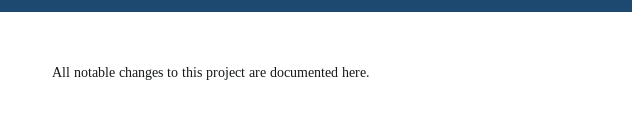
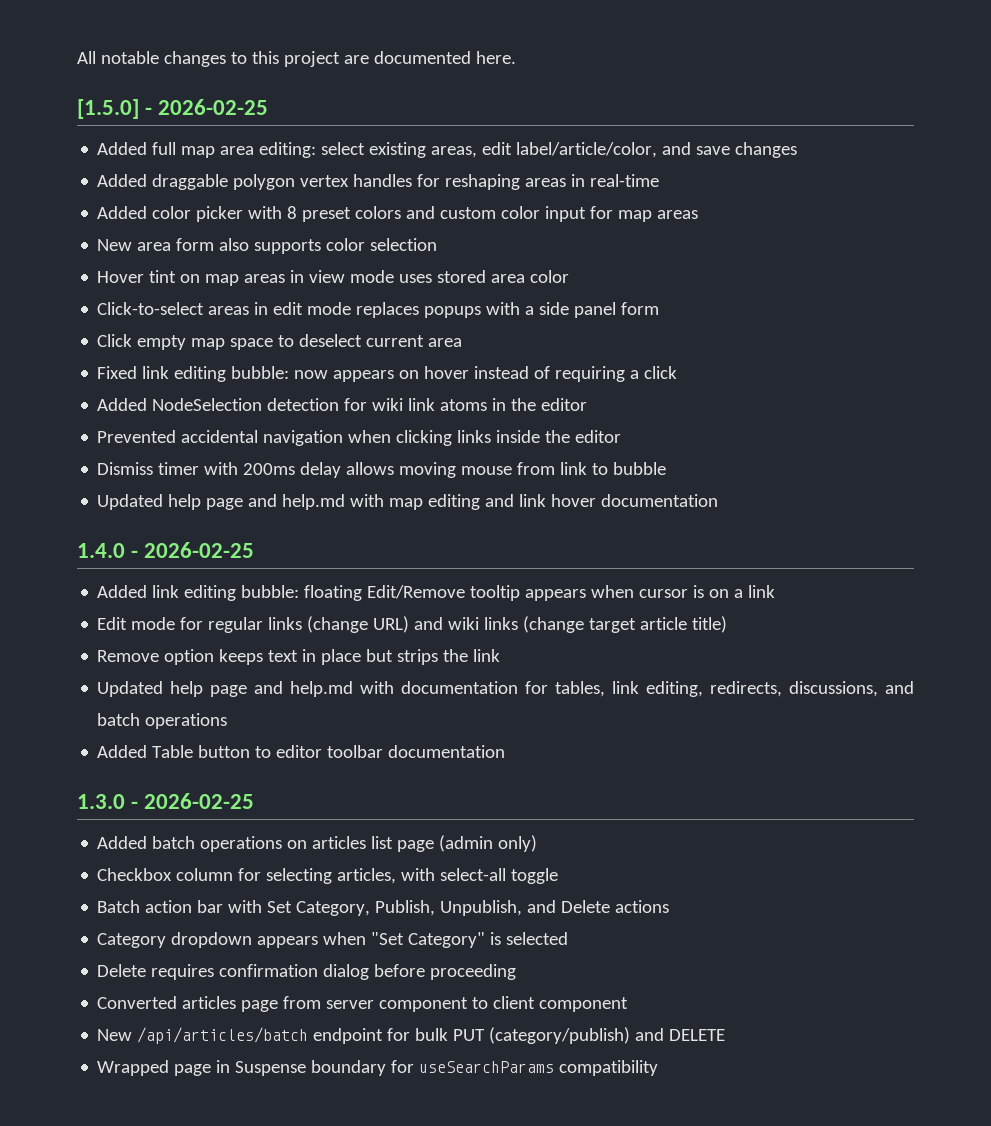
(370, 72) none -> [77,99,269,119] [97,142,798,158] [97,174,660,190] [97,206,699,222] [97,238,438,254] [97,270,570,286] [97,302,660,318] [97,334,463,350] [97,366,678,382] [97,398,588,411] [97,430,622,446] [97,462,667,478] [97,494,719,510] [77,542,255,558] [97,585,776,601] [97,616,728,633] [97,649,501,665] [97,681,915,697] [97,713,228,729] [97,745,506,758] [77,793,255,809] [97,835,538,852] [97,868,559,884] [97,900,670,916] [97,932,569,948] [97,964,517,980] [97,996,629,1012] [97,1027,726,1044] [97,1060,659,1076] // [1.5.0] - 2026-02-25 // Added full map area editing: select existing areas, edit label/article/color, and save changes // Added draggable polygon vertex handles for reshaping areas in real-time // Added color picker with 8 preset colors and custom color input for map areas // New area form also supports color selection // Hover tint on map areas in view mode uses stored area color // Click-to-select areas in edit mode replaces popups with a side panel form // Click empty map space to deselect current area // Fixed link editing bubble: now appears on hover instead of requiring a click // Added NodeSelection detection for wiki link atoms in the editor // Prevented accidental navigation when clicking links inside the editor // Dismiss timer with 200ms delay allows moving mouse from link to bubble // Updated help page and help.md with map editing and link hover documentation // 1.4.0 - 2026-02-25 // Added link editing bubble: floating Edit/Remove tooltip appears when cursor is on a link // Edit mode for regular links (change URL) and wiki links (change target article title) // Remove option keeps text in place but strips the link // Updated help page and help.md with documentation for tables, link editing, redirects, discussions, and batch operations // Added Table button to editor toolbar documentation // 1.3.0 - 2026-02-25 // Added batch operations on articles list page (admin only) // Checkbox column for selecting articles, with select-all toggle // Batch action bar with Set Category, Publish, Unpublish, and Delete actions // Category dropdown appears when "Set Category" is selected // Delete requires confirmation dialog before proceeding // Converted articles page from server component to client component // New /api/articles/batch endpoint for bulk PUT (category/publish) and DELETE // Wrapped page in Suspense boundary for useSearchParams compatibility

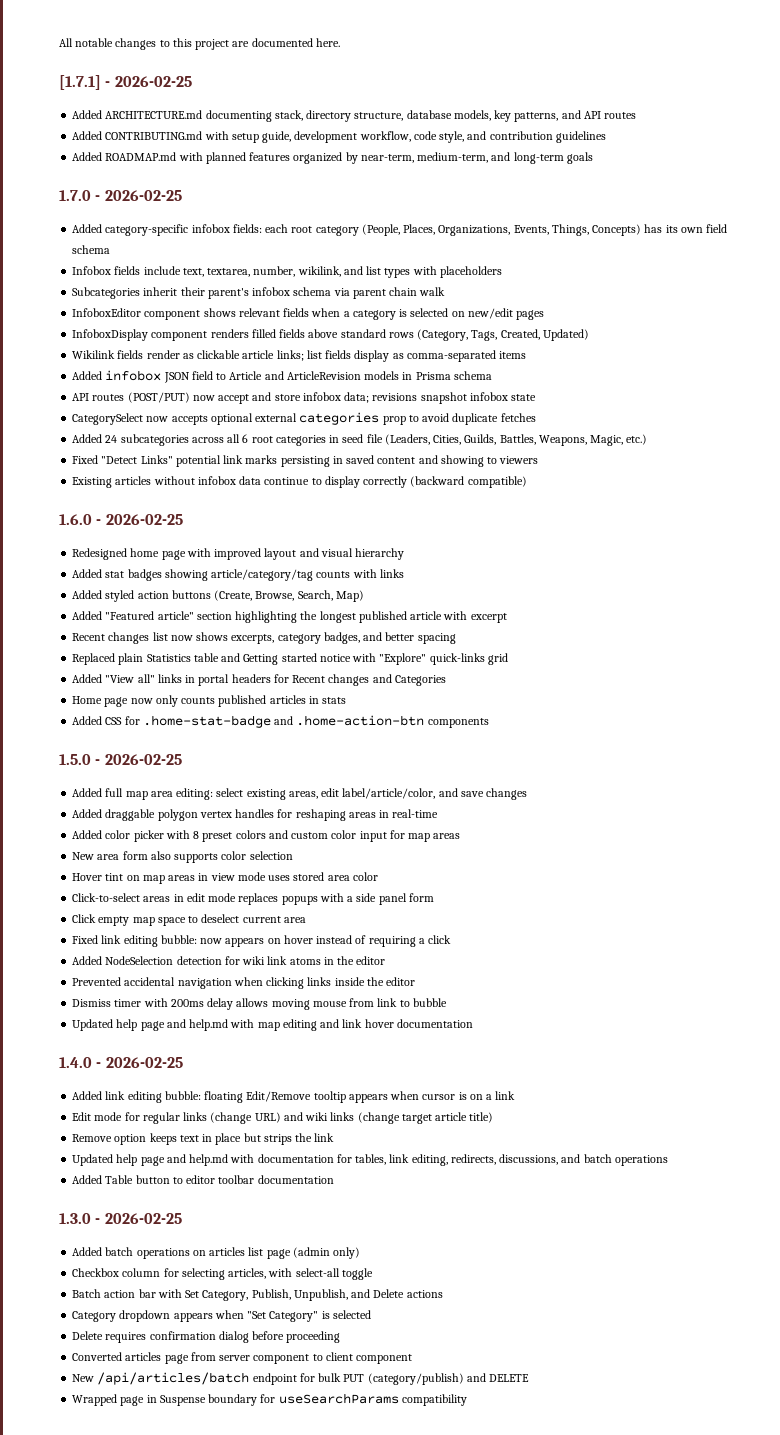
[77,99,139,119] [1.5.0] -> [59,75,192,90] [72,110,637,122] [72,131,606,143] [72,152,593,164] [59,190,182,201] [72,224,728,236] [72,245,111,254] [72,266,502,278] [72,287,446,299] [72,308,545,320] [72,329,589,341] [72,350,527,362] [72,370,492,383] [72,392,537,404] [72,412,536,425] [72,434,648,446] [72,455,539,467] [72,476,527,488] [59,514,183,525] [72,548,405,560] [72,569,404,581] [72,590,364,602] [72,611,507,623] [72,632,456,644] [72,653,508,665] [72,674,446,686] [72,695,347,707] [72,715,489,728] [59,754,91,765] [1.7.1] - 2026-02-25 // Added ARCHITECTURE.md documenting stack, directory structure, database models, key patterns, and API routes // Added CONTRIBUTING.md with setup guide, development workflow, code style, and contribution guidelines // Added ROADMAP.md with planned features organized by near-term, medium-term, and long-term goals // 1.7.0 - 2026-02-25 // Added category-specific infobox fields: each root category (People, Places, Organizations, Events, Things, Concepts) has its own field schema // Infobox fields include text, textarea, number, wikilink, and list types with placeholders // Subcategories inherit their parent's infobox schema via parent chain walk // InfoboxEditor component shows relevant fields when a category is selected on new/edit pages // InfoboxDisplay component renders filled fields above standard rows (Category, Tags, Created, Updated) // Wikilink fields render as clickable article links; list fields display as comma-separated items // Added infobox JSON field to Article and ArticleRevision models in Prisma schema // API routes (POST/PUT) now accept and store infobox data; revisions snapshot infobox state // CategorySelect now accepts optional external categories prop to avoid duplicate fetches // Added 24 subcategories across all 6 root categories in seed file (Leaders, Cities, Guilds, Battles, Weapons, Magic, etc.) // Fixed "Detect Links" potential link marks persisting in saved content and showing to viewers // Existing articles without infobox data continue to display correctly (backward compatible) // 1.6.0 - 2026-02-25 // Redesigned home page with improved layout and visual hierarchy // Added stat badges showing article/category/tag counts with links // Added styled action buttons (Create, Browse, Search, Map) // Added "Featured article" section highlighting the longest published article with excerpt // Recent changes list now shows excerpts, category badges, and better spacing // Replaced plain Statistics table and Getting started notice with "Explore" quick-links grid // Added "View all" links in portal headers for Recent changes and Categories // Home page now only counts published articles in stats // Added CSS for .home-stat-badge and .home-action-btn components // 1.5.0

